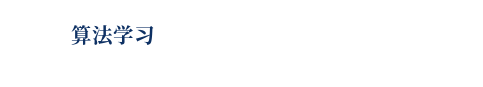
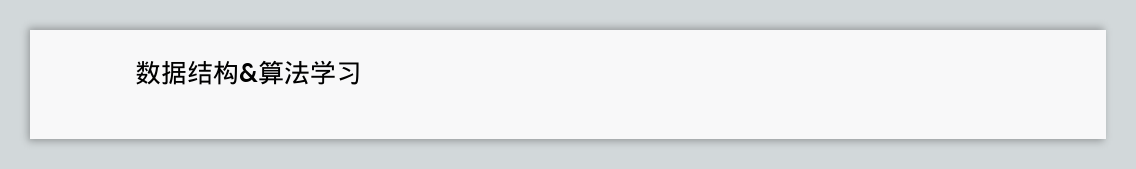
(71, 35) none -> [135,60,258,85] 数据结构&

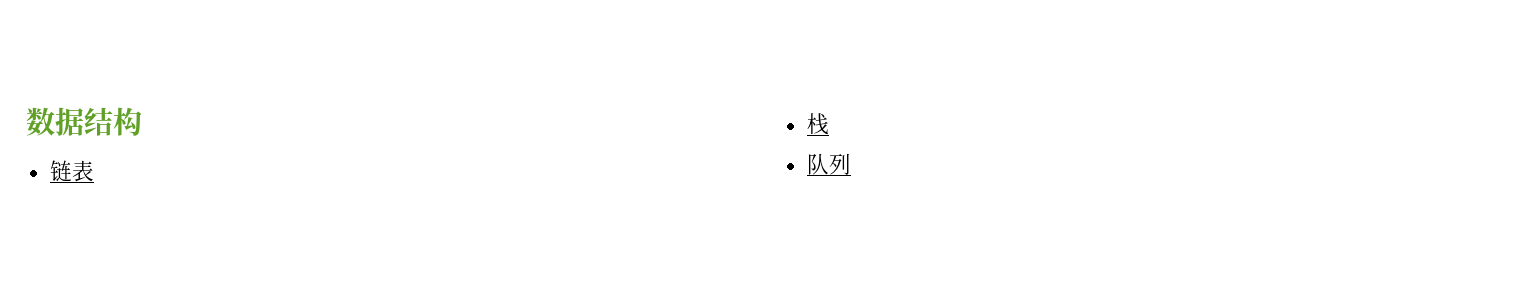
[239,60,362,85] &算法学习 -> [49,160,94,182] [806,113,829,135] [806,153,851,175] // 链表 // 栈 // 队列

